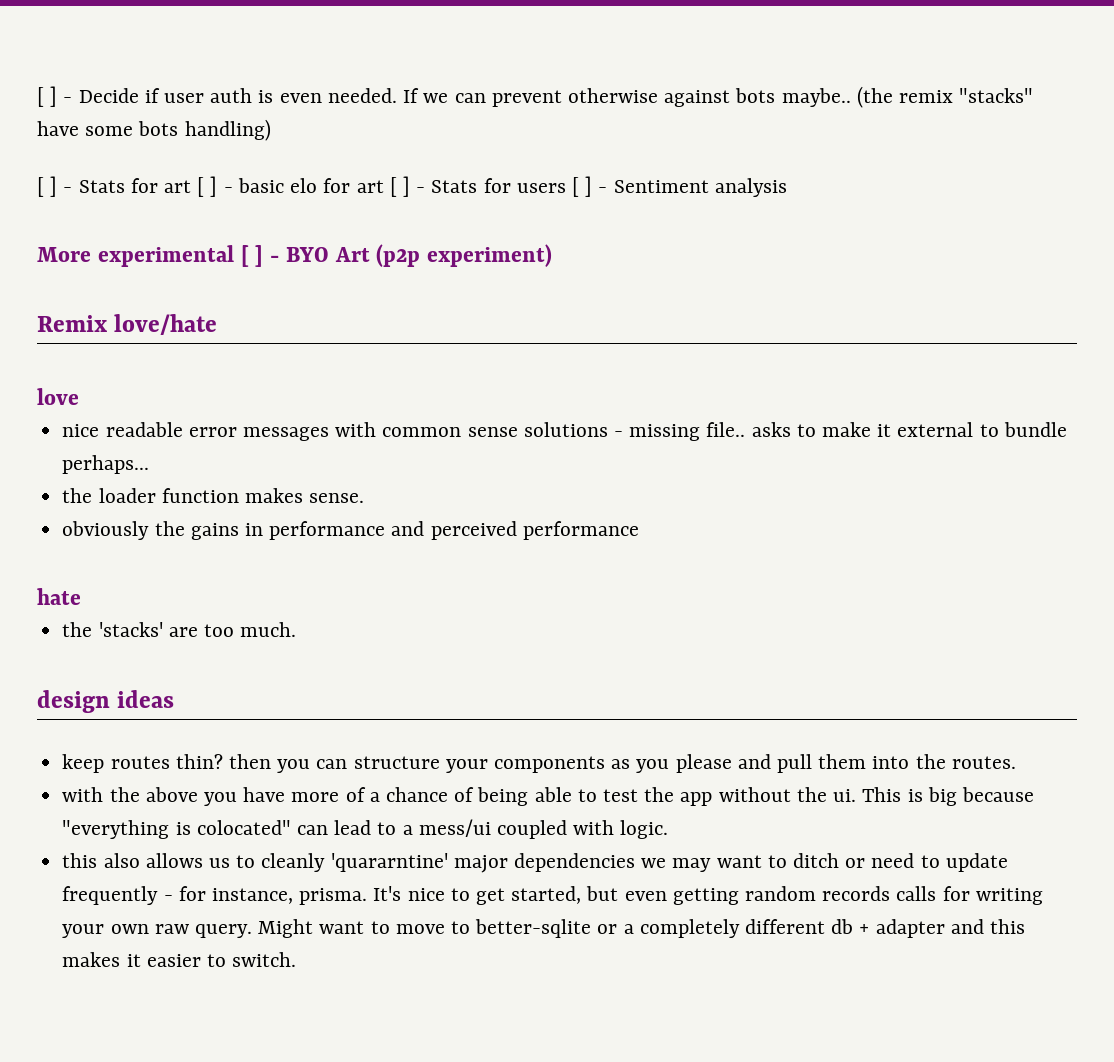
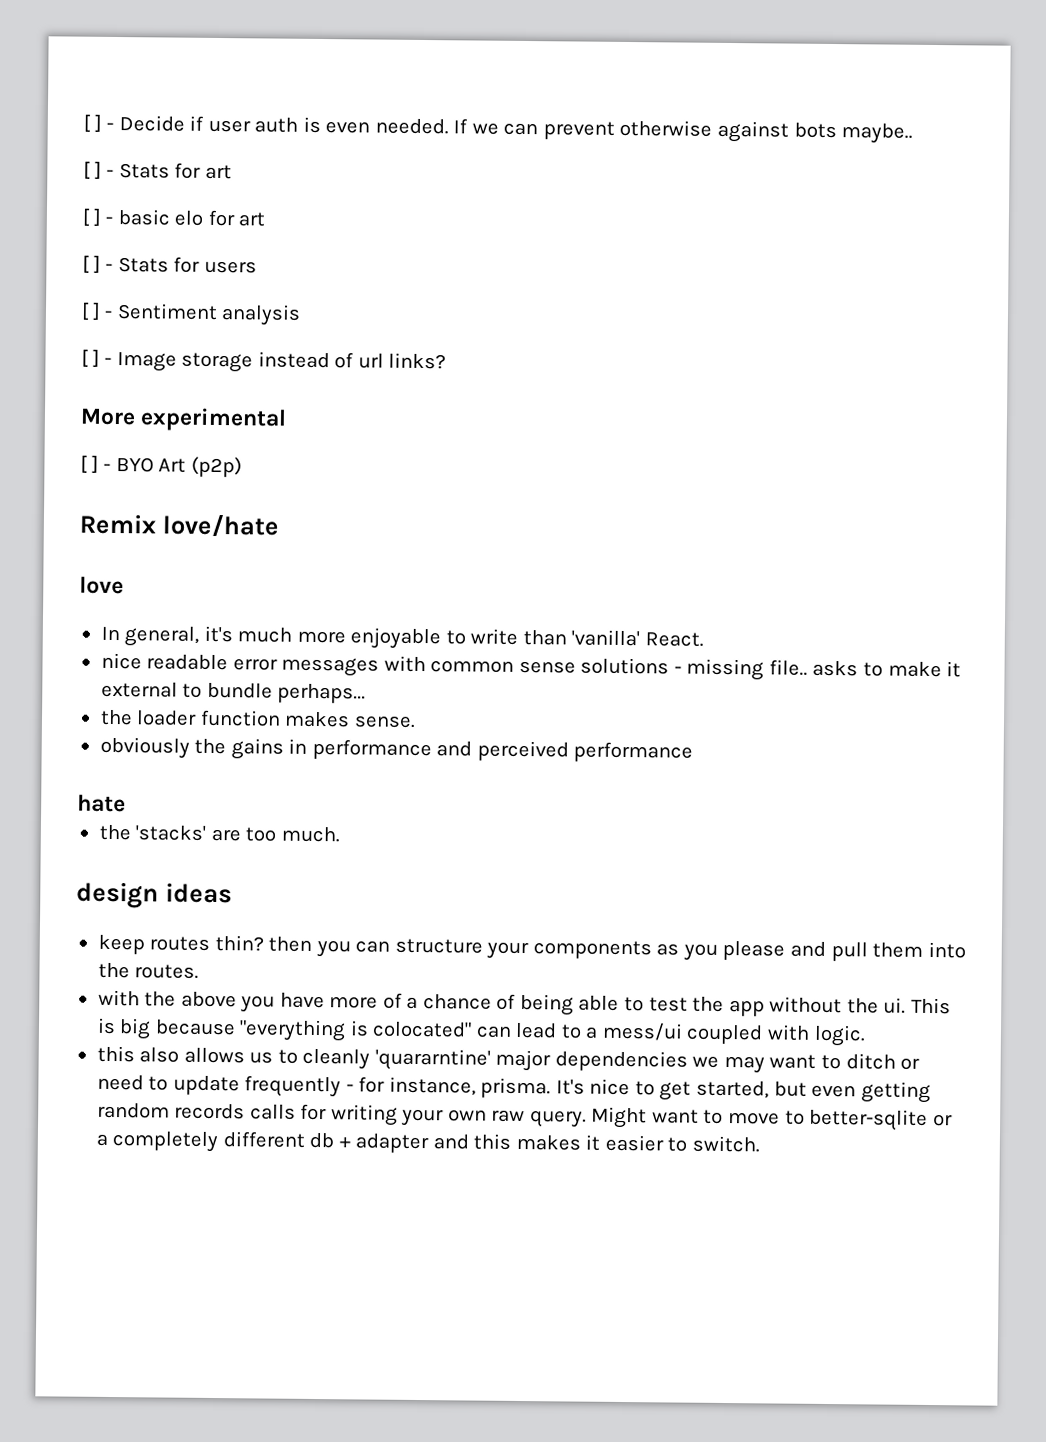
[856,86,1034,108] [37,119,271,141] (the remix "stacks" have some bots handling) -> (914, 133) none
(192, 186) none -> (232, 172) //
(384, 186) none -> (266, 219) //
(566, 188) none -> (257, 267) //
(787, 187) none -> [81,349,447,373] // [ ] - Image storage instead of url links?
(234, 256) none -> (288, 419) //
[376,244,552,267] (p2p experiment) -> [190,456,242,478] (p2p)
(79, 396) none -> [100,625,704,650] // In general, it's much more enjoyable to write than 'vanilla' React.

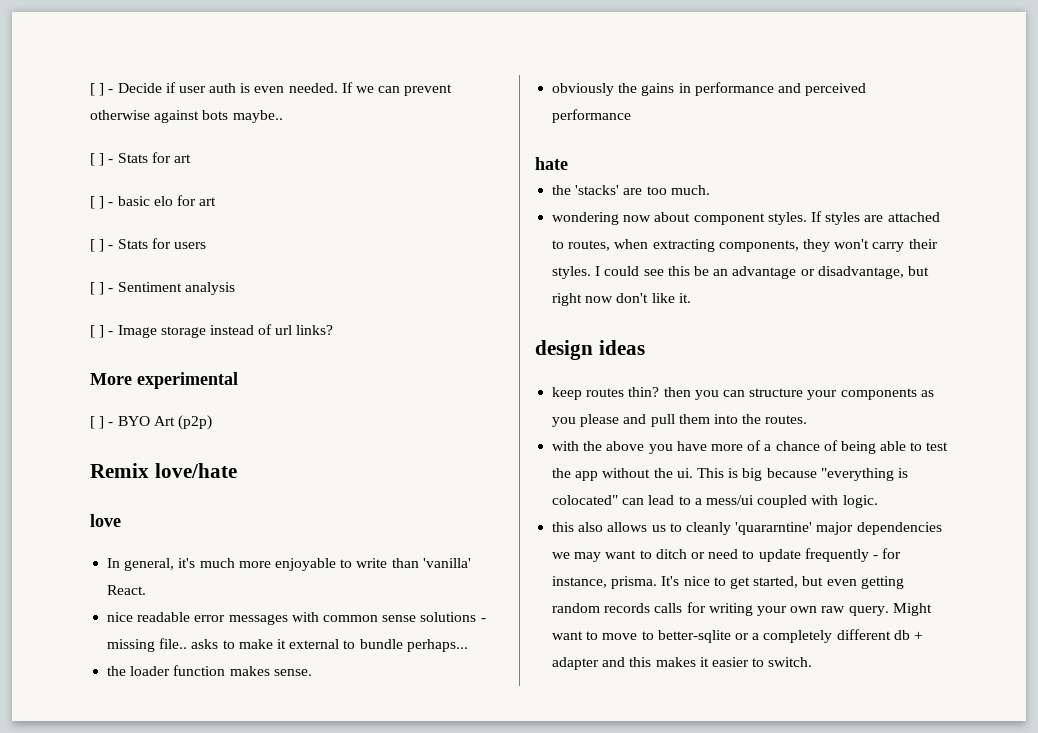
(340, 834) none -> [552,211,940,225] [552,239,938,252] [552,266,929,279] [552,293,691,306] // wondering now about component styles. If styles are attached to routes, when extracting components, they won't carry their styles. I could see this be an advantage or disadvantage, but right now don't like it.

